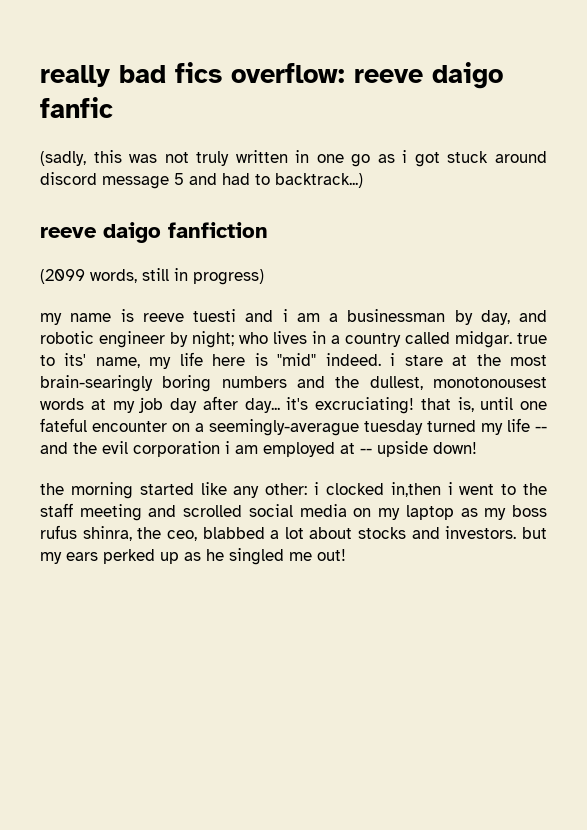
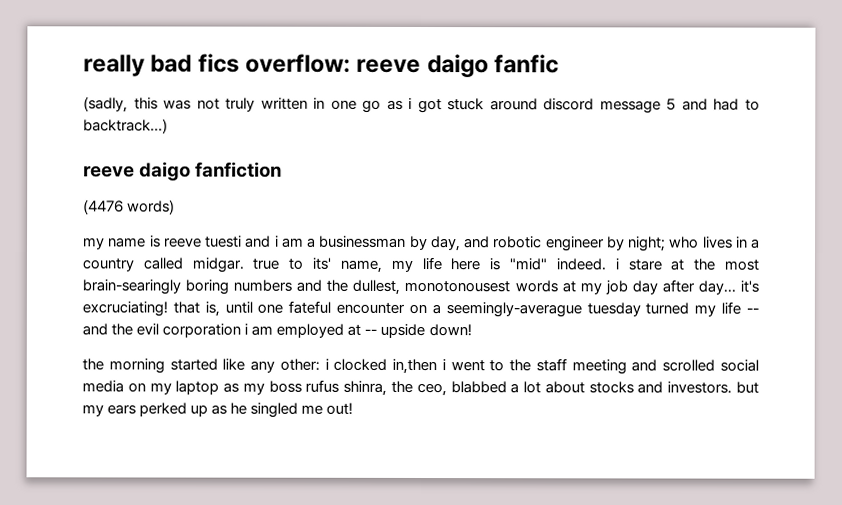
[40,268,264,285] (2099 words, still in progress) -> [83,199,176,215] (4476 words)

